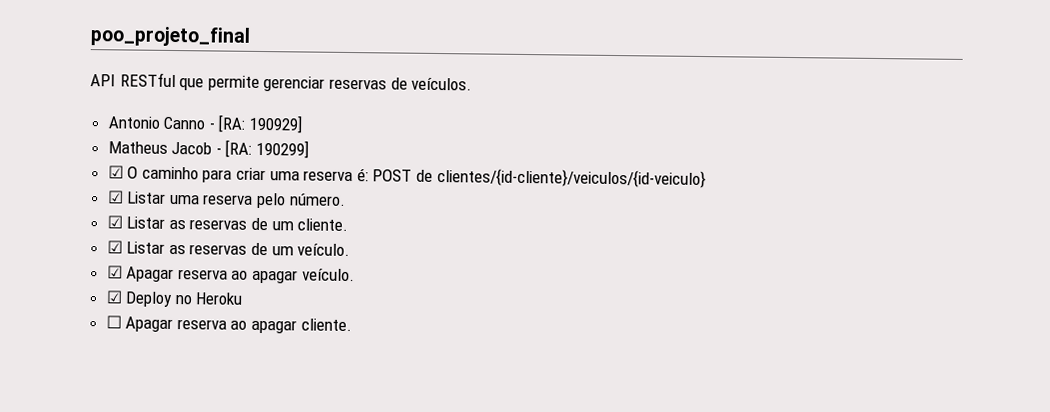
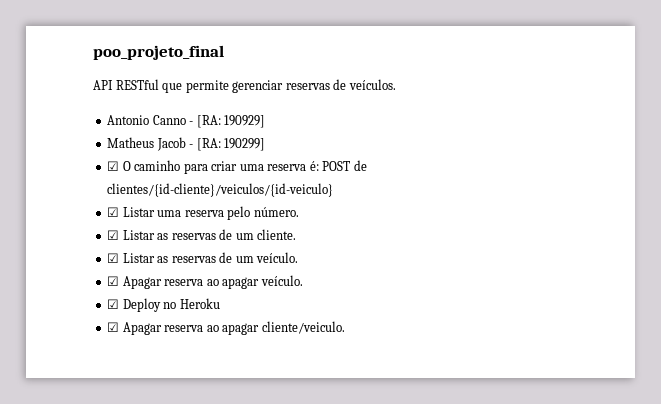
[105,315,352,334] ☐ Apagar reserva ao apagar cliente. -> [107,321,345,335] ☑ Apagar reserva ao apagar cliente/veiculo.

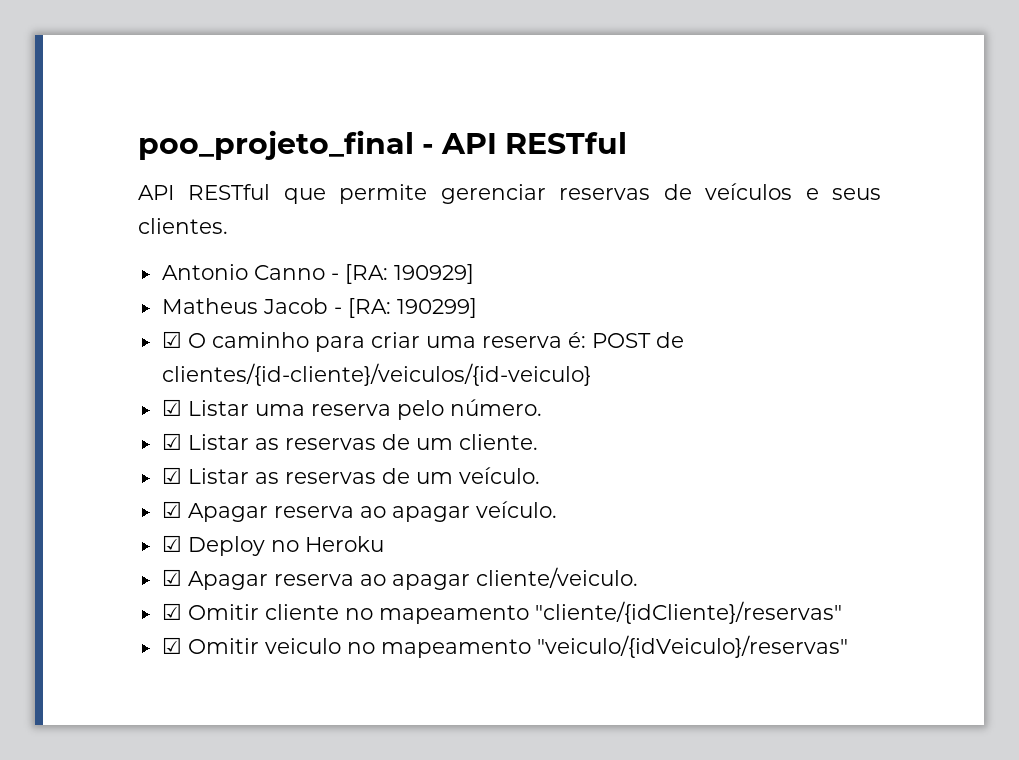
(224, 52) none -> [422,132,628,154] - API RESTful
[348,79,396,90] veículos. -> [705,183,882,200] [138,218,228,234] veículos e seus clientes.
(345, 327) none -> [161,601,842,624] [161,635,848,658] // ☑ Omitir cliente no mapeamento "cliente/{idCliente}/reservas" // ☑ Omitir veiculo no mapeamento "veiculo/{idVeiculo}/reservas"

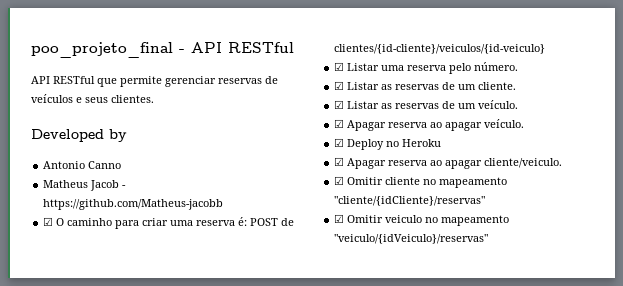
(228, 226) none -> [31,129,127,142] // Developed by
[330,264,474,284] - [RA: 190929] -> (122, 165) none
[347,298,477,318] [RA: 190299] -> [43,199,224,210] https://github.com/Matheus-jacobb

